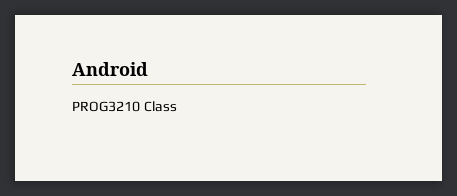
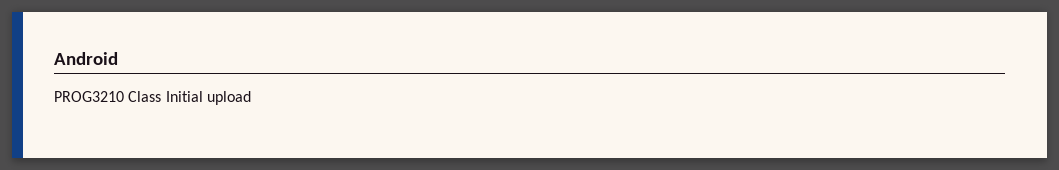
(177, 106) none -> [165,91,251,105] Initial upload

